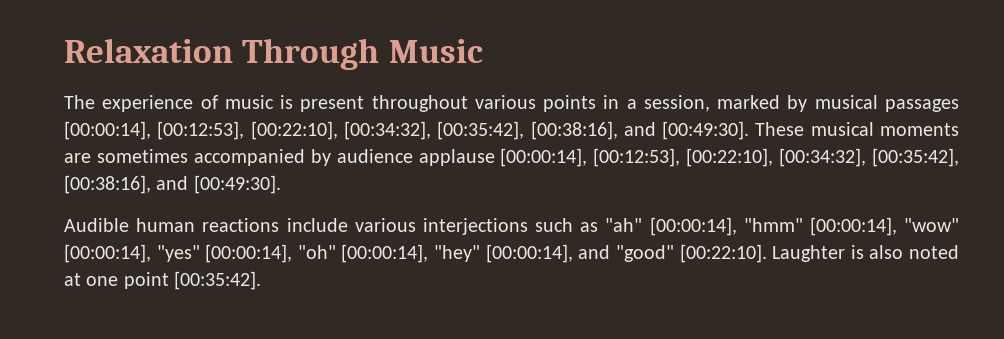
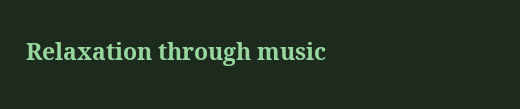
[242,38,483,70] [64,95,959,112] [64,121,959,140] [64,148,959,167] [64,175,281,194] [64,217,959,236] [64,244,959,263] [64,271,262,290] Through Music // The experience of music is present throughout various points in a session, marked by musical passages [00:00:14], [00:12:53], [00:22:10], [00:34:32], [00:35:42], [00:38:16], and [00:49:30]. These musical moments are sometimes accompanied by audience applause [00:00:14], [00:12:53], [00:22:10], [00:34:32], [00:35:42], [00:38:16], and [00:49:30]. // Audible human reactions include various interjections such as "ah" [00:00:14], "hmm" [00:00:14], "wow" [00:00:14], "yes" [00:00:14], "oh" [00:00:14], "hey" [00:00:14], and "good" [00:22:10]. Laughter is also noted at one point [00:35:42]. -> [158,42,327,66] through music

